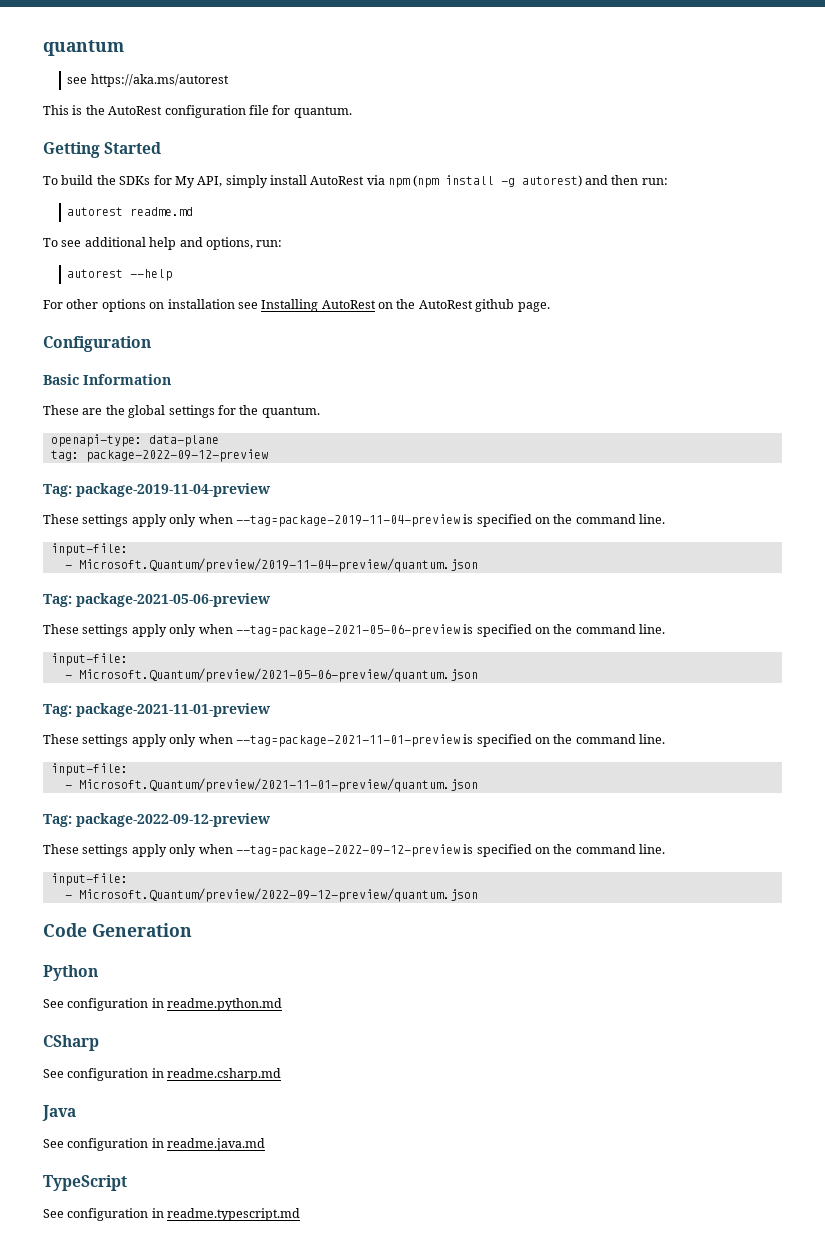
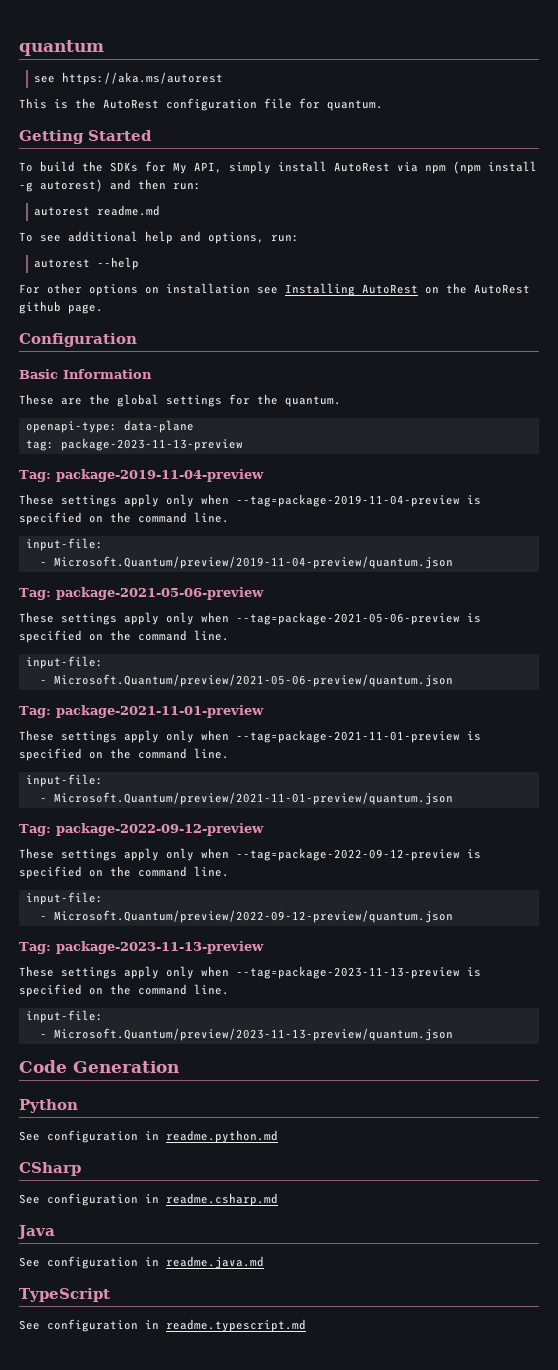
[85,449,268,462] package-2022-09-12-preview -> [60,438,243,451] package-2023-11-13-preview
(478, 895) none -> [19,941,264,954] [19,966,481,979] [19,984,229,997] [25,1010,103,1023] [39,1028,453,1041] // Tag: package-2023-11-13-preview // These settings apply only when --tag=package-2023-11-13-preview is specified on the command line. // input-file: // - Microsoft.Quantum/preview/2023-11-13-preview/quantum.json

